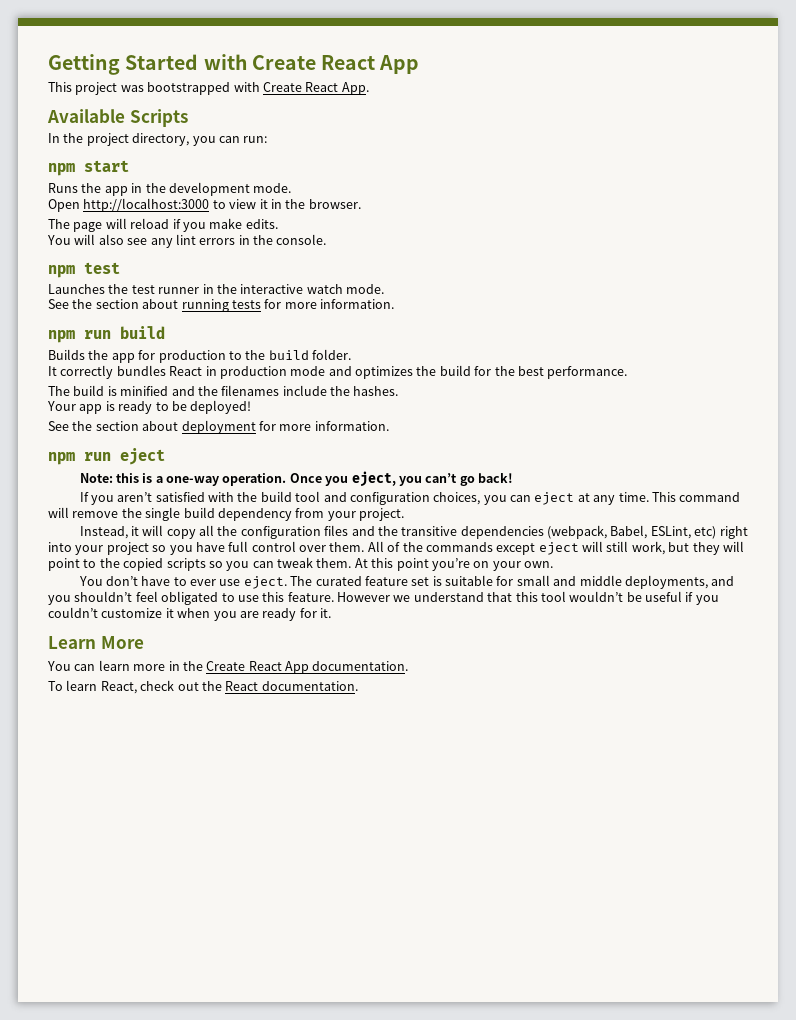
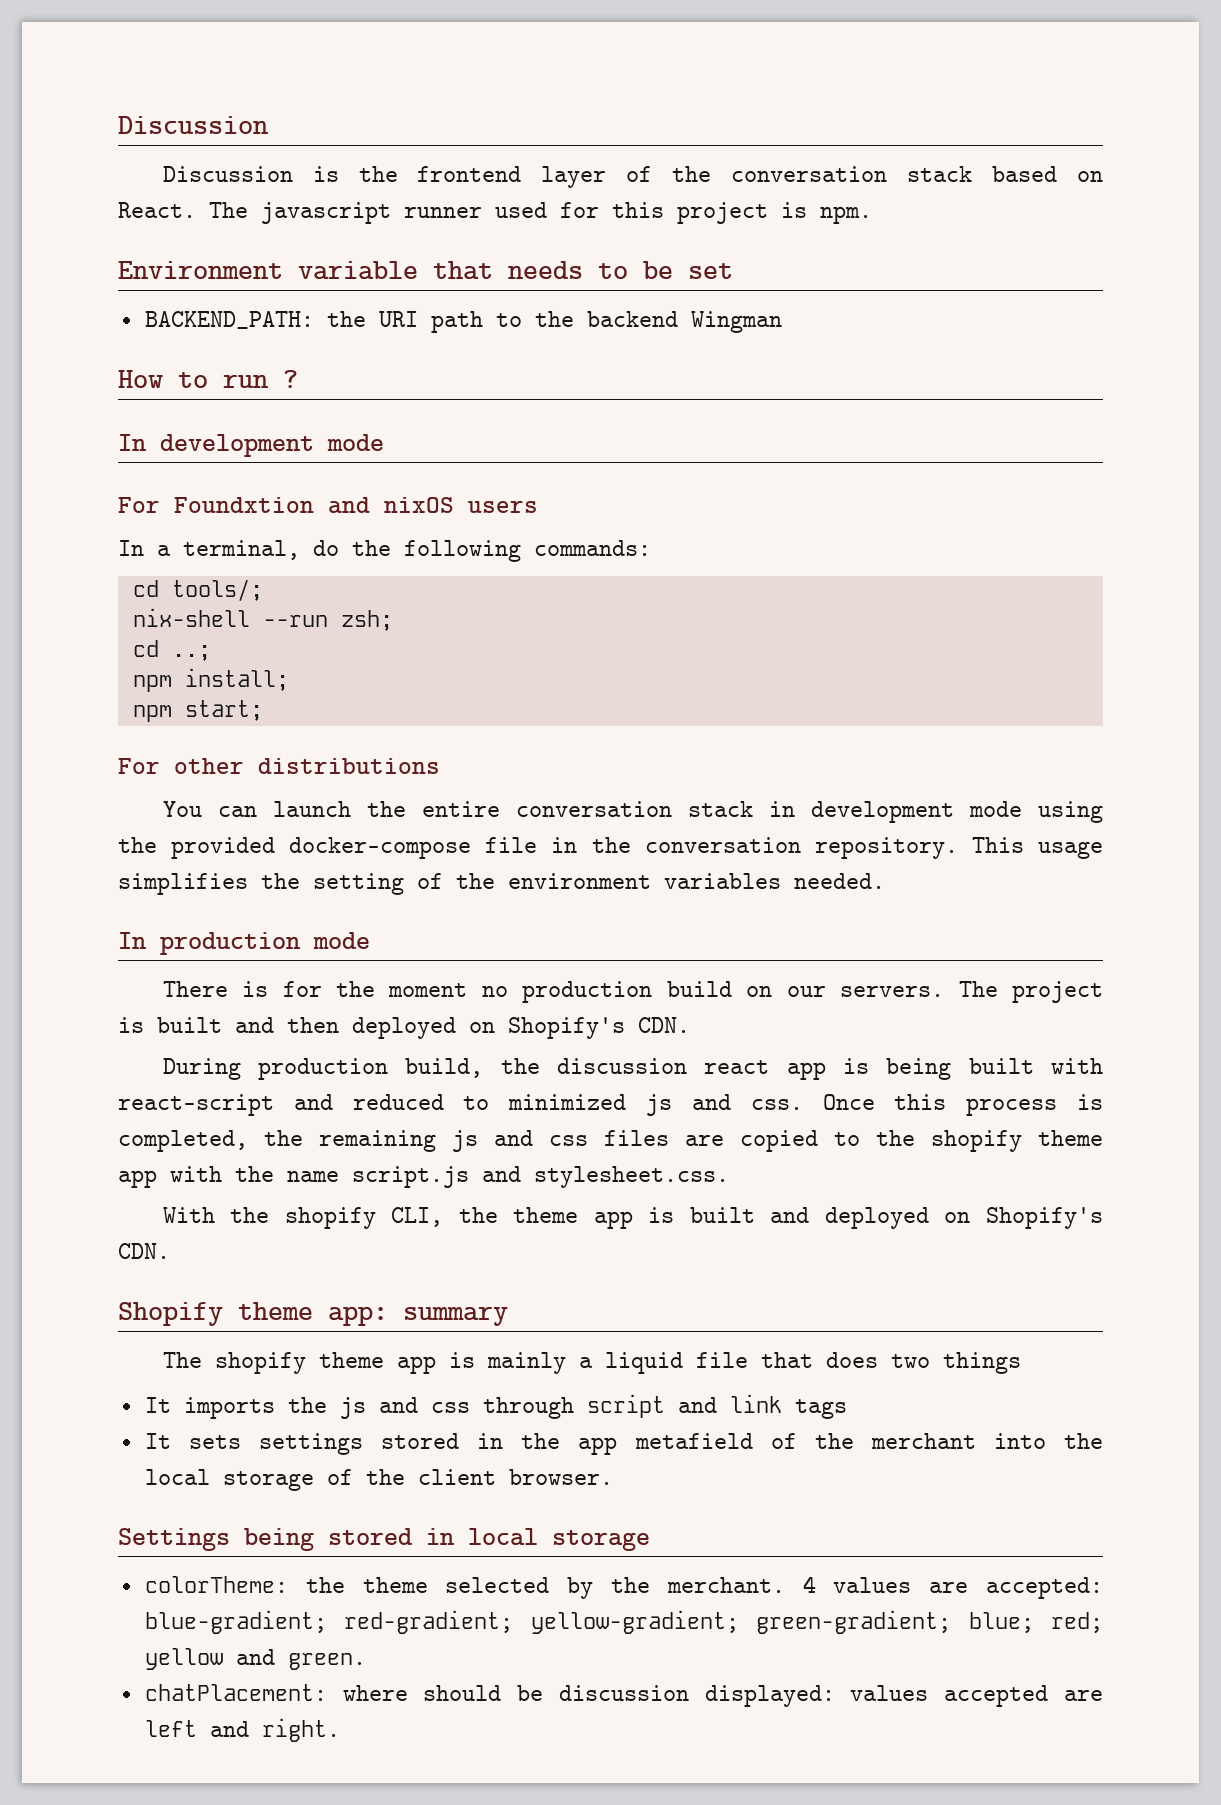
[48,54,420,75] [48,82,369,95] [47,109,188,127] [48,133,268,146] [48,160,129,176] [48,182,292,196] [48,198,361,212] [48,218,278,232] [47,234,327,248] [48,262,120,278] [48,284,384,294] [48,299,394,312] [48,326,165,343] [48,349,351,363] [48,365,628,379] [48,385,399,396] [47,400,252,414] [48,420,389,434] [48,448,165,465] [79,471,513,487] [79,491,741,505] [48,507,404,521] [79,525,748,539] [48,541,744,555] [48,557,553,571] [78,575,735,589] [48,591,719,605] [48,607,331,621] [48,636,144,649] [47,660,409,674] [48,680,358,694] Getting Started with Create React App // This project was bootstrapped with Create React App. // Available Scripts // In the project directory, you can run: // npm start // Runs the app in the development mode. // Open http://localhost:3000 to view it in the browser. // The page will reload if you make edits. // You will also see any lint errors in the console. // npm test // Launches the test runner in the interactive watch mode. // See the section about running tests for more information. // npm run build // Builds the app for production to the build folder. // It correctly bundles React in production mode and optimizes the build for the best performance. // The build is minified and the filenames include the hashes. // Your app is ready to be deployed! // See the section about deployment for more information. // npm run eject // Note: this is a one-way operation. Once you eject, you can’t go back! // If you aren’t satisfied with the build tool and configuration choices, you can eject at any time. This command will remove the single build dependency from your project. // Instead, it will copy all the configuration files and the transitive dependencies (webpack, Babel, ESLint, etc) right into your project so you have full control over them. All of the commands except eject will still work, but they will point to the copied scripts so you can tweak them. At this point you’re on your own. // You don’t have to ever use eject. The curated feature set is suitable for small and middle deployments, and you shouldn’t feel obligated to use this feature. However we understand that this tool wouldn’t be useful if you couldn’t customize it when you are ready for it. // Learn More // You can learn more in the Create React App documentation. // To learn React, check out the React documentation. -> [118,116,269,134] [162,166,1103,188] [118,202,872,224] [118,261,733,280] [144,311,782,333] [118,370,298,388] [118,434,384,457] [118,497,538,514] [118,540,651,562] [132,579,263,601] [132,608,393,631] [132,640,211,661] [132,668,289,692] [132,700,263,722] [118,758,440,774] [162,801,1103,823] [118,837,1103,859] [118,873,885,895] [118,932,370,955] [162,981,1104,1003] [118,1017,690,1039] [162,1058,1104,1080] [118,1094,1104,1116] [118,1130,1103,1152] [118,1166,729,1188] [162,1207,1103,1229] [118,1243,170,1259] [118,1302,508,1326] [162,1352,1021,1374] [144,1394,847,1419] [144,1433,1103,1455] [144,1469,613,1491] [118,1528,650,1551] [144,1576,1103,1599] [144,1610,1103,1634] [144,1648,366,1670] [144,1684,1103,1707] [144,1718,340,1742] Discussion // Discussion is the frontend layer of the conversation stack based on React. The javascript runner used for this project is npm. // Environment variable that needs to be set // BACKEND_PATH: the URI path to the backend Wingman // How to run ? // In development mode // For Foundxtion and nixOS users // In a terminal, do the following commands: // cd tools/; // nix-shell --run zsh; // cd ..; // npm install; // npm start; // For other distributions // You can launch the entire conversation stack in development mode using the provided docker-compose file in the conversation repository. This usage simplifies the setting of the environment variables needed. // In production mode // There is for the moment no production build on our servers. The project is built and then deployed on Shopify's CDN. // During production build, the discussion react app is being built with react-script and reduced to minimized js and css. Once this process is completed, the remaining js and css files are copied to the shopify theme app with the name script.js and stylesheet.css. // With the shopify CLI, the theme app is built and deployed on Shopify's CDN. // Shopify theme app: summary // The shopify theme app is mainly a liquid file that does two things // It imports the js and css through script and link tags // It sets settings stored in the app metafield of the merchant into the local storage of the client browser. // Settings being stored in local storage // colorTheme: the theme selected by the merchant. 4 values are accepted: blue-gradient; red-gradient; yellow-gradient; green-gradient; blue; red; yellow and green. // chatPlacement: where should be discussion displayed: values accepted are left and right.

